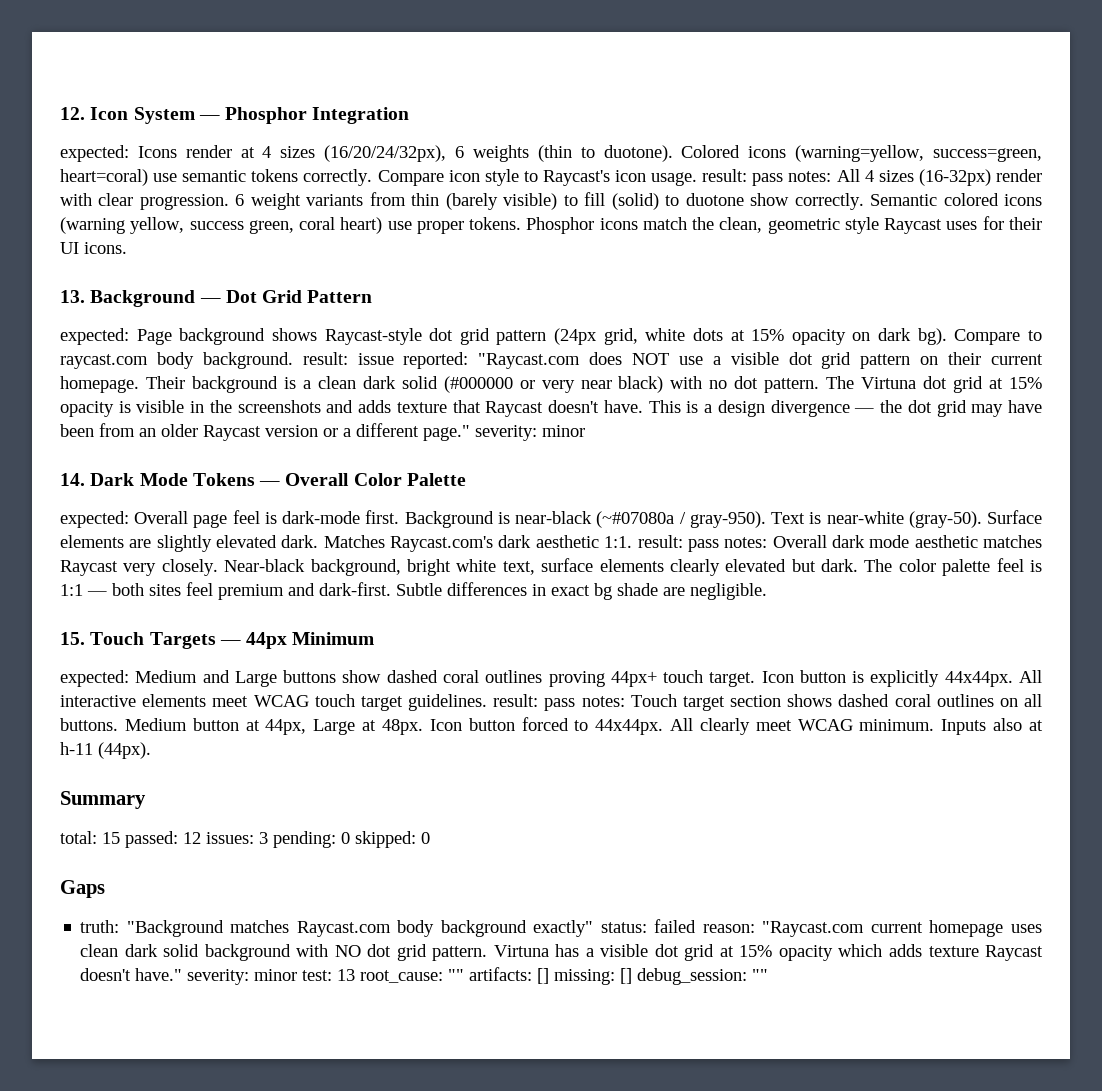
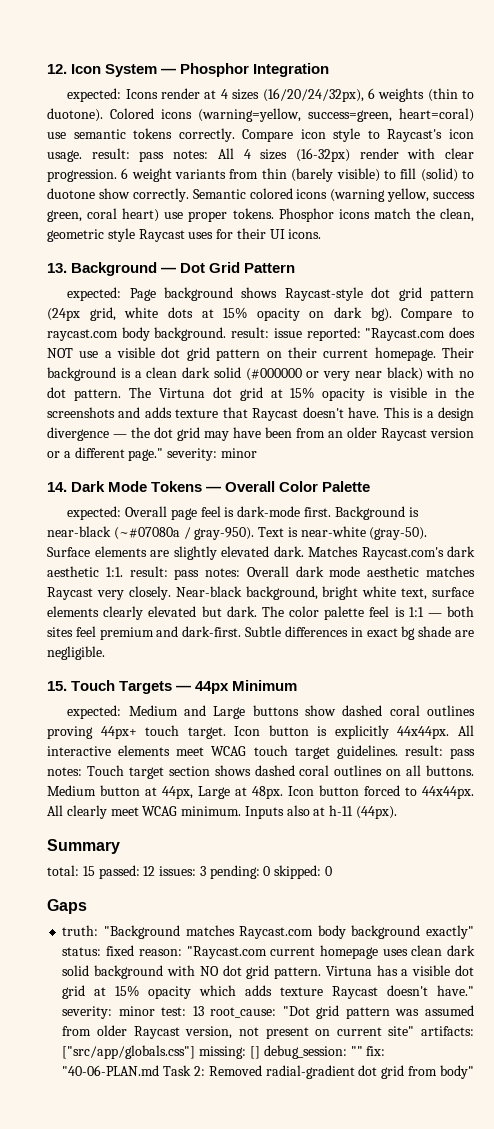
[654,919,697,933] failed -> [106,945,135,956] fixed
[448,967,769,985] "" artifacts: [] missing: [] debug_session: "" -> [282,1005,475,1019] [62,1025,474,1039] [62,1045,386,1059] [62,1065,474,1079] "Dot grid pattern was assumed from older Raycast version, not present on current site" artifacts: ["src/app/globals.css"] missing: [] debug_session: "" fix: "40-06-PLAN.md Task 2: Removed radial-gradient dot grid from body"

